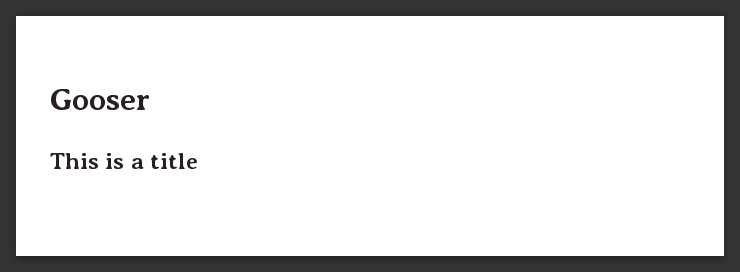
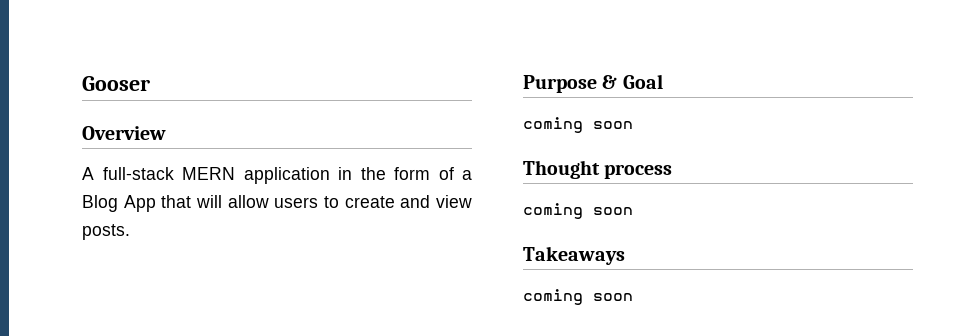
[50,153,199,169] This is a title -> [82,126,166,140] [82,167,472,184] [82,195,473,212] [82,224,130,240] [523,74,663,93] [523,117,633,133] [523,160,673,179] [523,203,633,219] [523,246,625,265] [523,289,633,305] Overview // A full-stack MERN application in the form of a Blog App that will allow users to create and view posts. // Purpose & Goal // coming soon // Thought process // coming soon // Takeaways // coming soon

